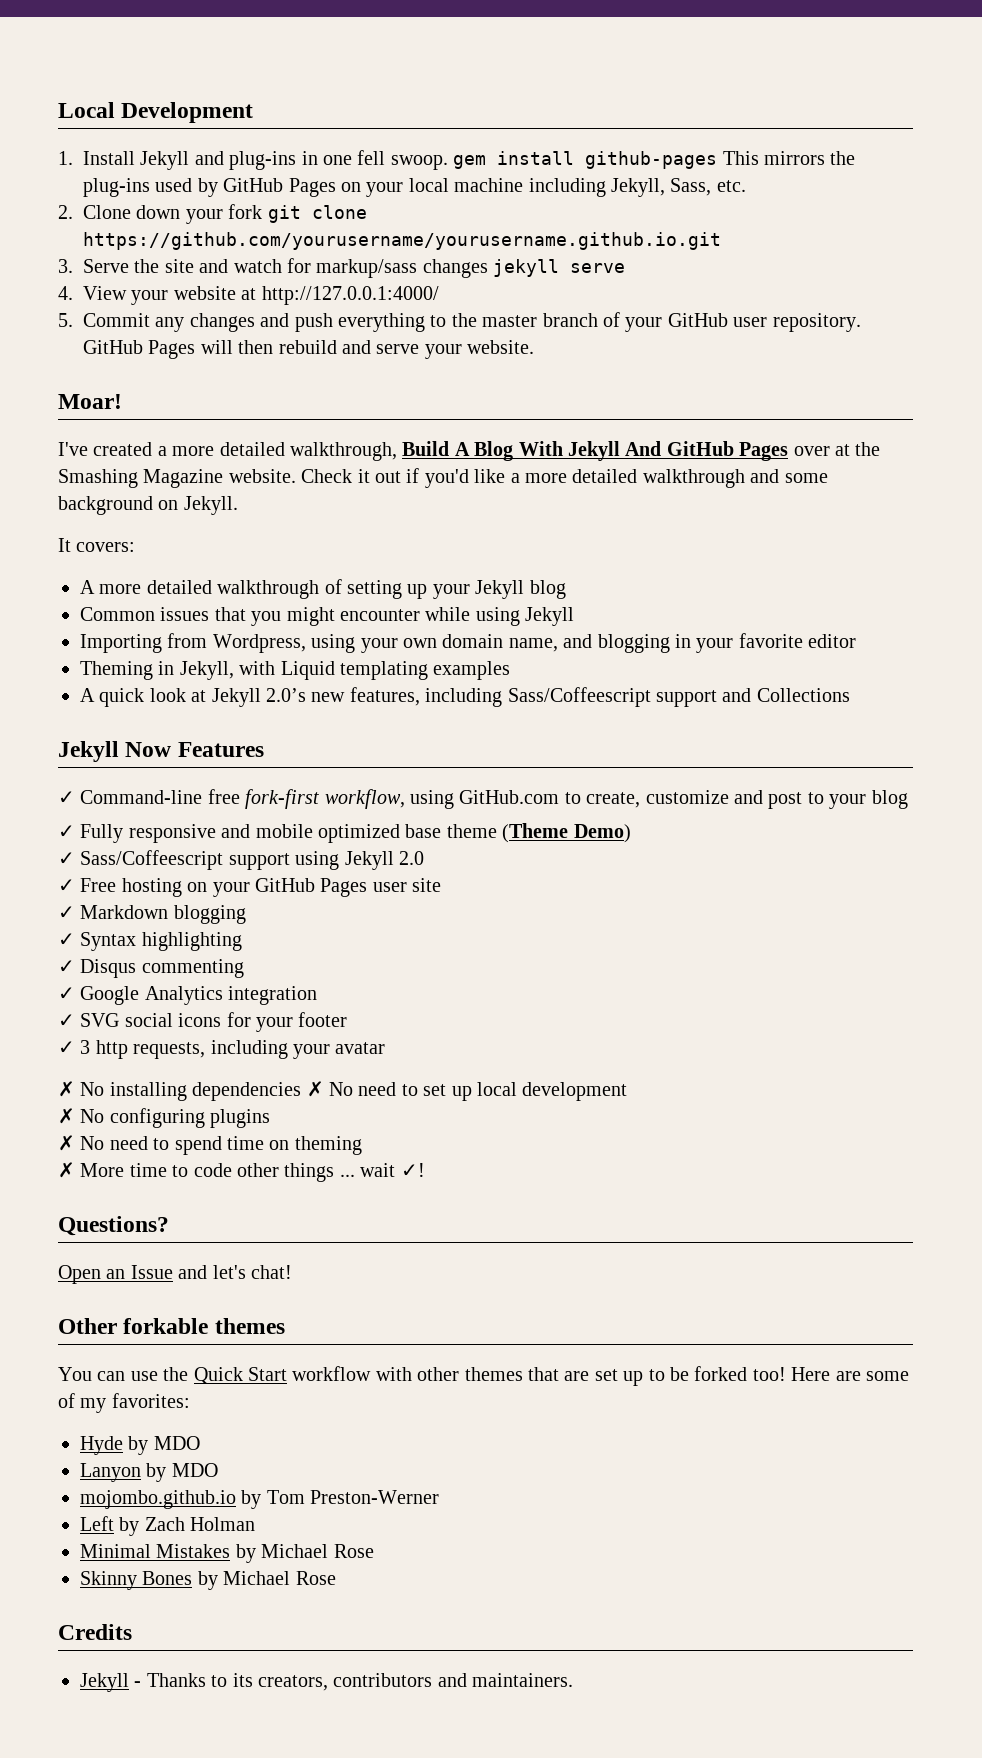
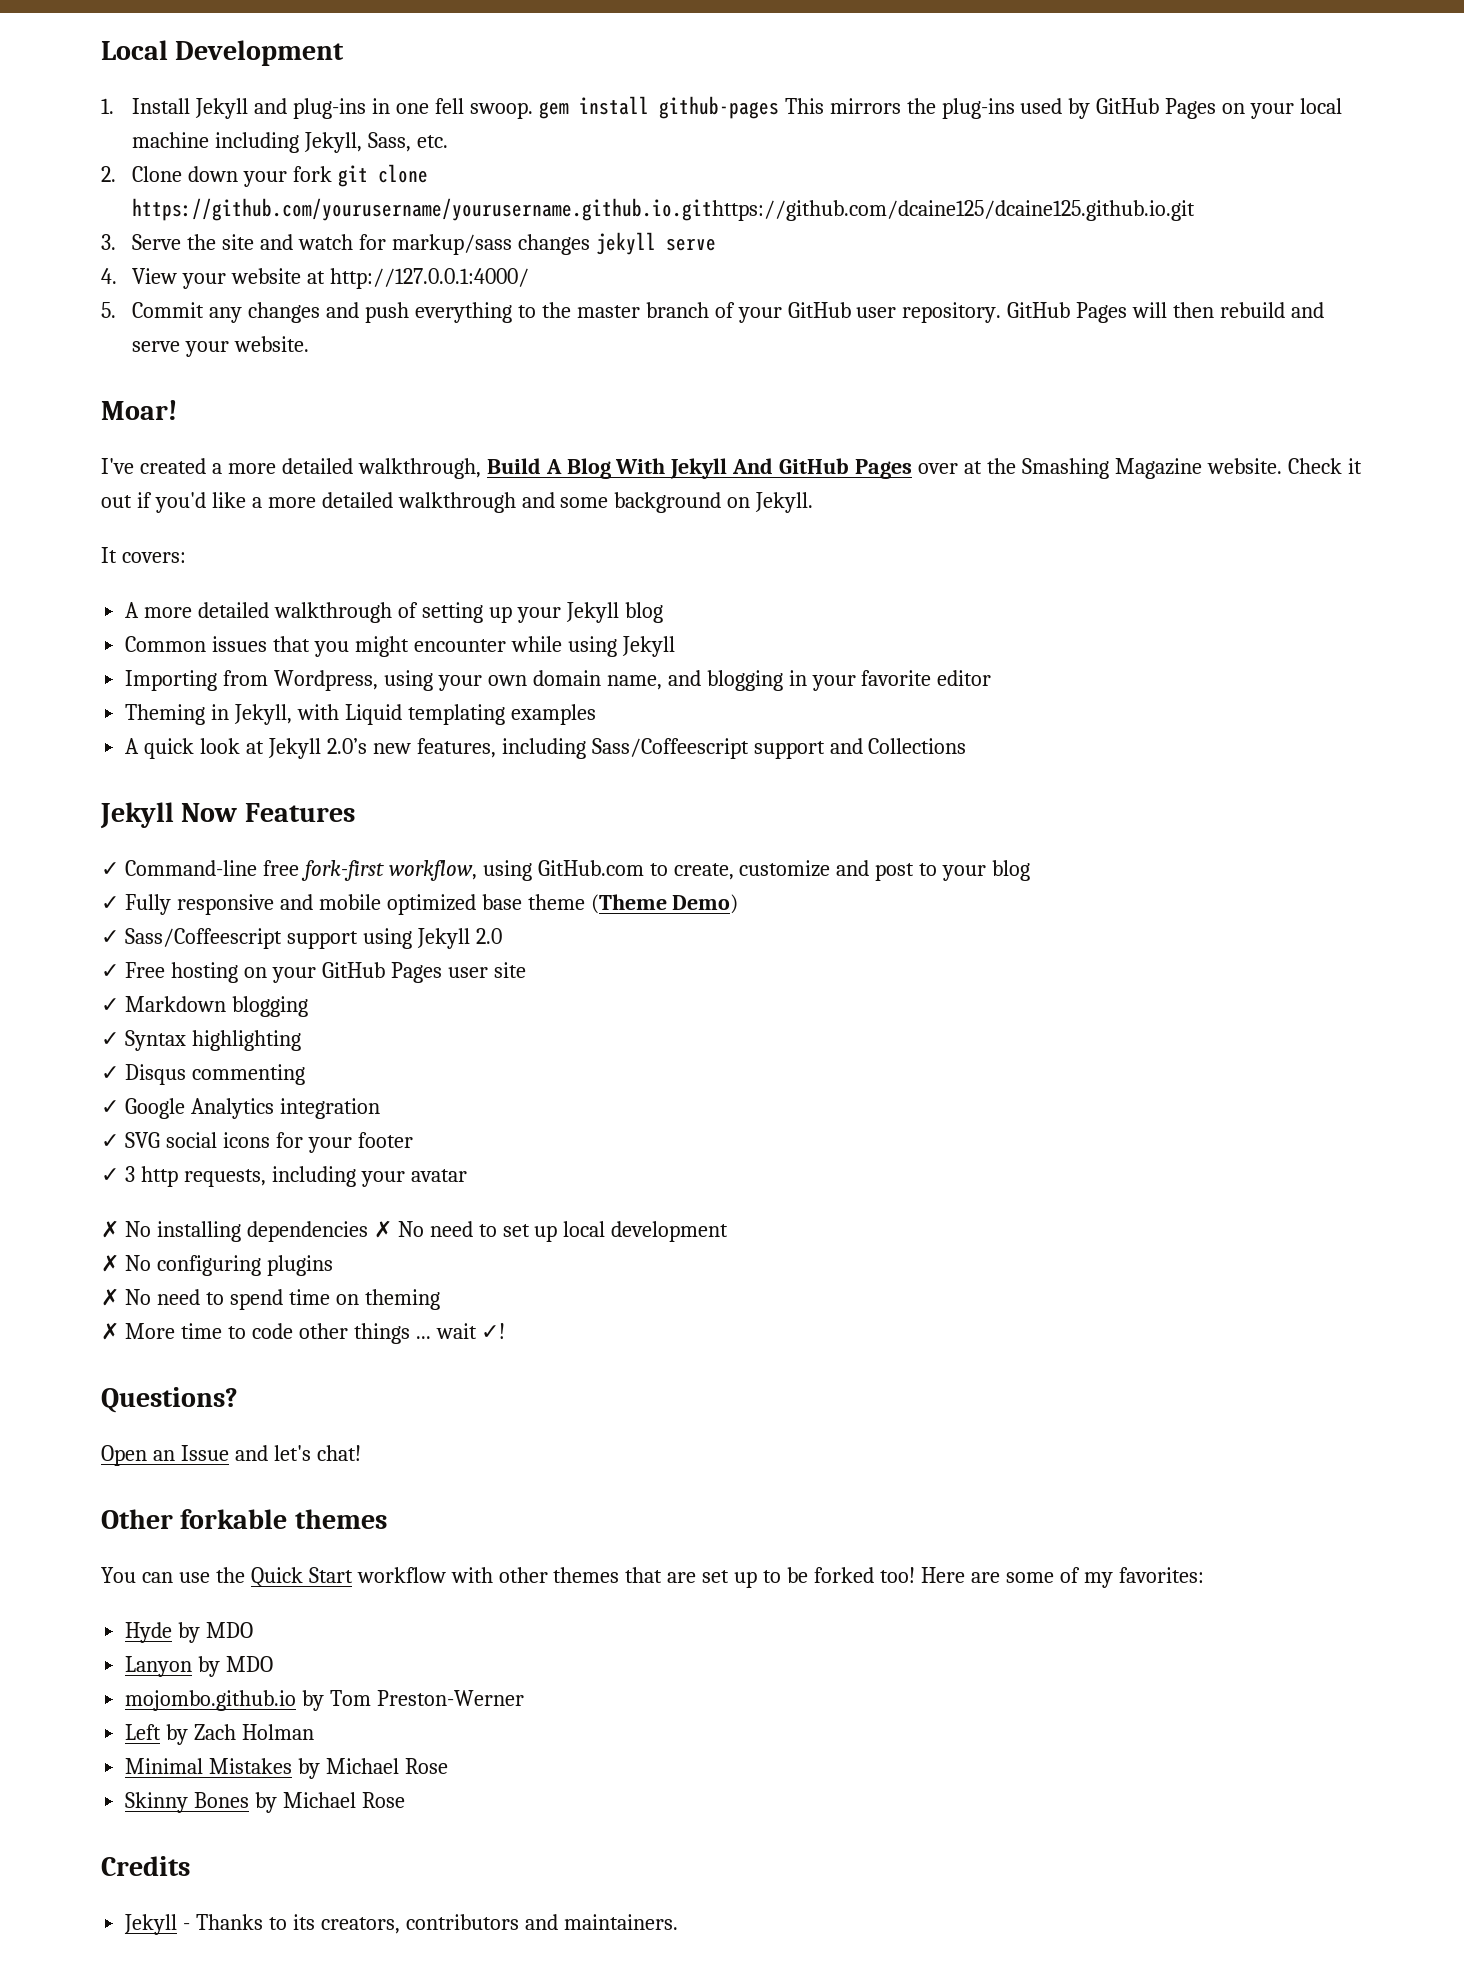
[83,232,721,250] https://github.com/yourusername/yourusername.github.io.git -> [132,198,1196,221] https://github.com/yourusername/yourusername.github.io.githttps://github.com/dcaine125/dcaine125.github.io.git

